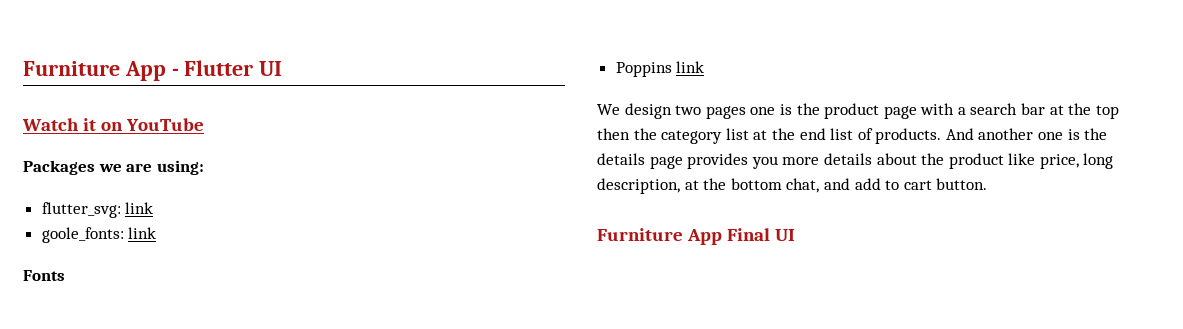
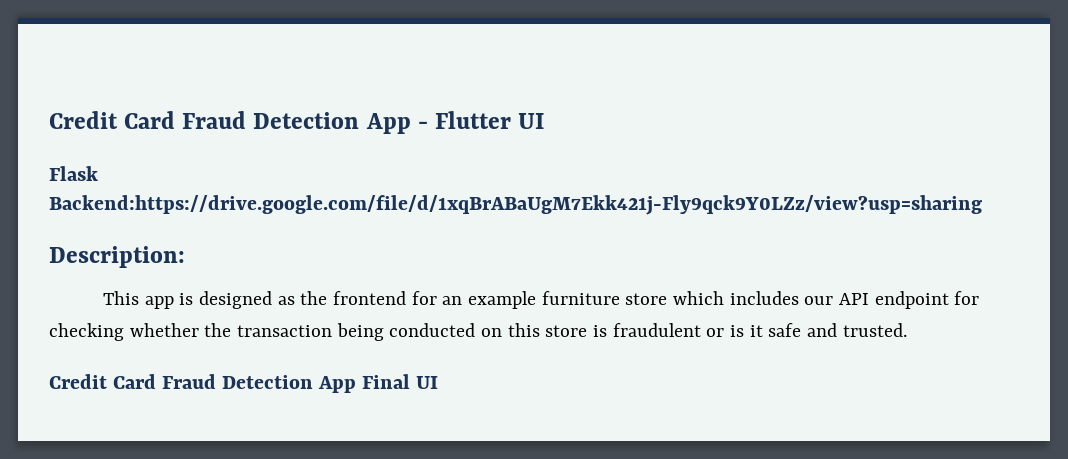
[23,61,120,76] Furniture -> [49,111,360,129] Credit Card Fraud Detection
[22,118,204,131] [23,160,204,175] [41,202,154,218] [41,227,157,243] [23,270,65,281] [615,61,705,77] [597,103,1119,119] [597,128,1108,144] [597,153,1114,169] [597,178,988,194] [597,228,683,241] Watch it on YouTube // Packages we are using: // flutter_svg: link // goole_fonts: link // Fonts // Poppins link // We design two pages one is the product page with a search bar at the top then the category list at the end list of products. And another one is the details page provides you more details about the product like price, long description, at the bottom chat, and add to cart button. // Furniture -> [49,166,98,181] [49,195,982,215] [49,246,185,268] [102,291,980,309] [49,323,907,341] [49,374,314,389] Flask Backend:https://drive.google.com/file/d/1xqBrABaUgM7Ekk421j-Fly9qck9Y0LZz/view?usp=sharing // Description: // This app is designed as the frontend for an example furniture store which includes our API endpoint for checking whether the transaction being conducted on this store is fraudulent or is it safe and trusted. // Credit Card Fraud Detection

